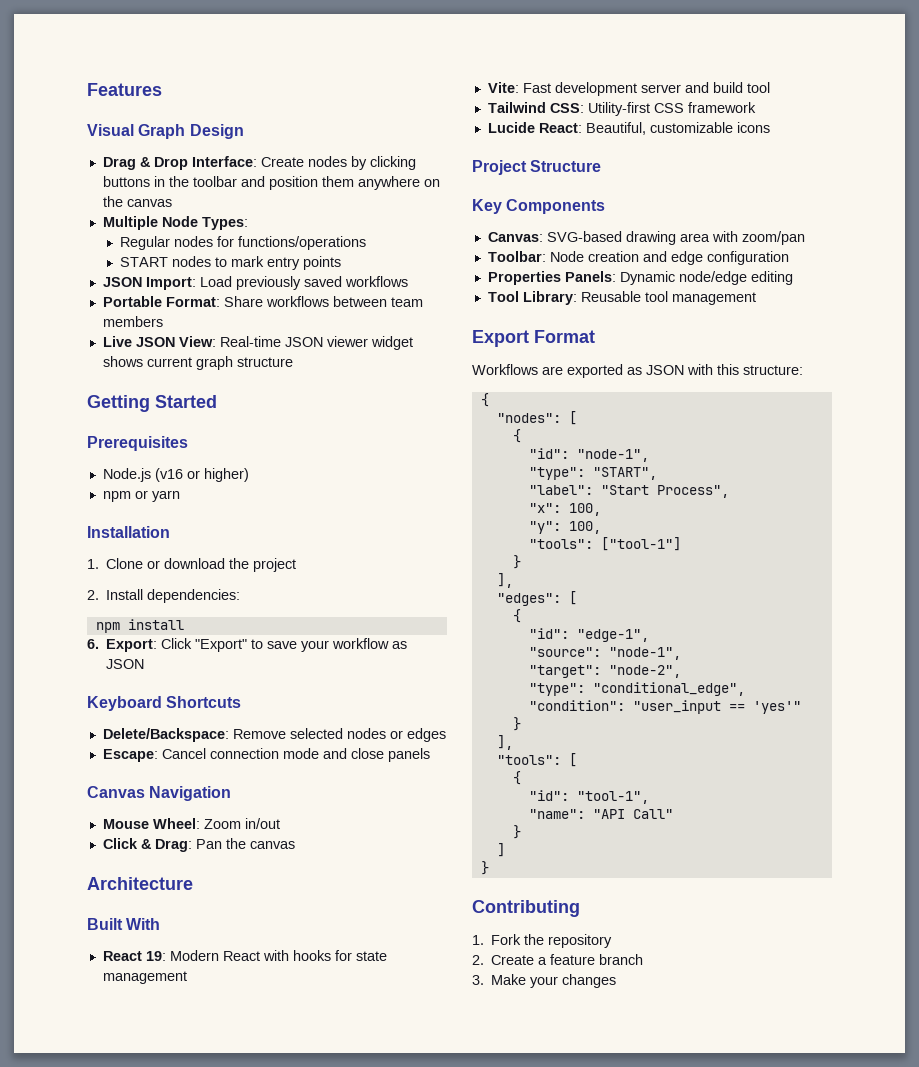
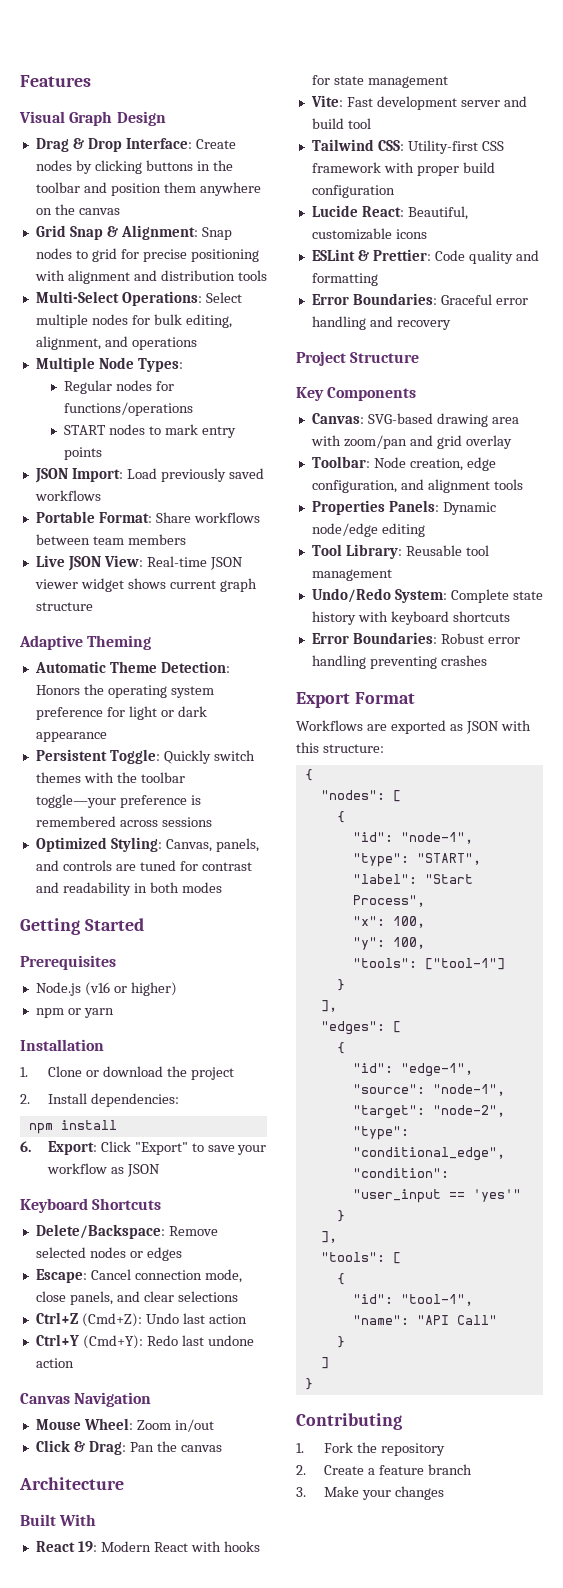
(172, 203) none -> [35,225,232,240] [35,248,259,262] [34,270,267,284] [35,291,242,306] [35,314,232,328] [35,336,197,350] // Grid Snap & Alignment: Snap nodes to grid for precise positioning with alignment and distribution tools // Multi-Select Operations: Select multiple nodes for bulk editing, alignment, and operations
(293, 362) none -> [19,635,152,650] [34,661,230,673] [35,684,214,698] [35,706,207,720] [35,732,107,742] [35,749,255,764] [35,772,185,783] [35,794,201,808] [35,816,212,827] [35,837,259,852] [35,860,252,871] [35,882,222,896] // Adaptive Theming // Automatic Theme Detection: Honors the operating system preference for light or dark appearance // Persistent Toggle: Quickly switch themes with the toolbar toggle—your preference is remembered across sessions // Optimized Styling: Canvas, panels, and controls are tuned for contrast and readability in both modes
[282,748,430,762] mode and close panels -> [204,1269,242,1283] [35,1291,238,1305] [35,1312,247,1327] [35,1334,254,1349] [35,1358,74,1368] mode, close panels, and clear selections // Ctrl+Z (Cmd+Z): Undo last action // Ctrl+Y (Cmd+Y): Redo last undone action
(756, 107) none -> [383,162,495,176] [311,185,395,198] with proper build configuration
(770, 127) none -> [311,249,539,264] [311,273,378,286] [311,293,528,305] [311,316,451,330] // ESLint & Prettier: Code quality and formatting // Error Boundaries: Graceful error handling and recovery
(805, 238) none -> [409,435,512,449] and grid overlay
[587,251,789,265] creation and edge configuration -> [409,457,496,471] [311,479,523,493] creation, edge configuration, and alignment tools
(756, 298) none -> [311,588,543,603] [311,611,510,625] [311,632,520,644] [311,655,487,669] // Undo/Redo System: Complete state history with keyboard shortcuts // Error Boundaries: Robust error handling preventing crashes

